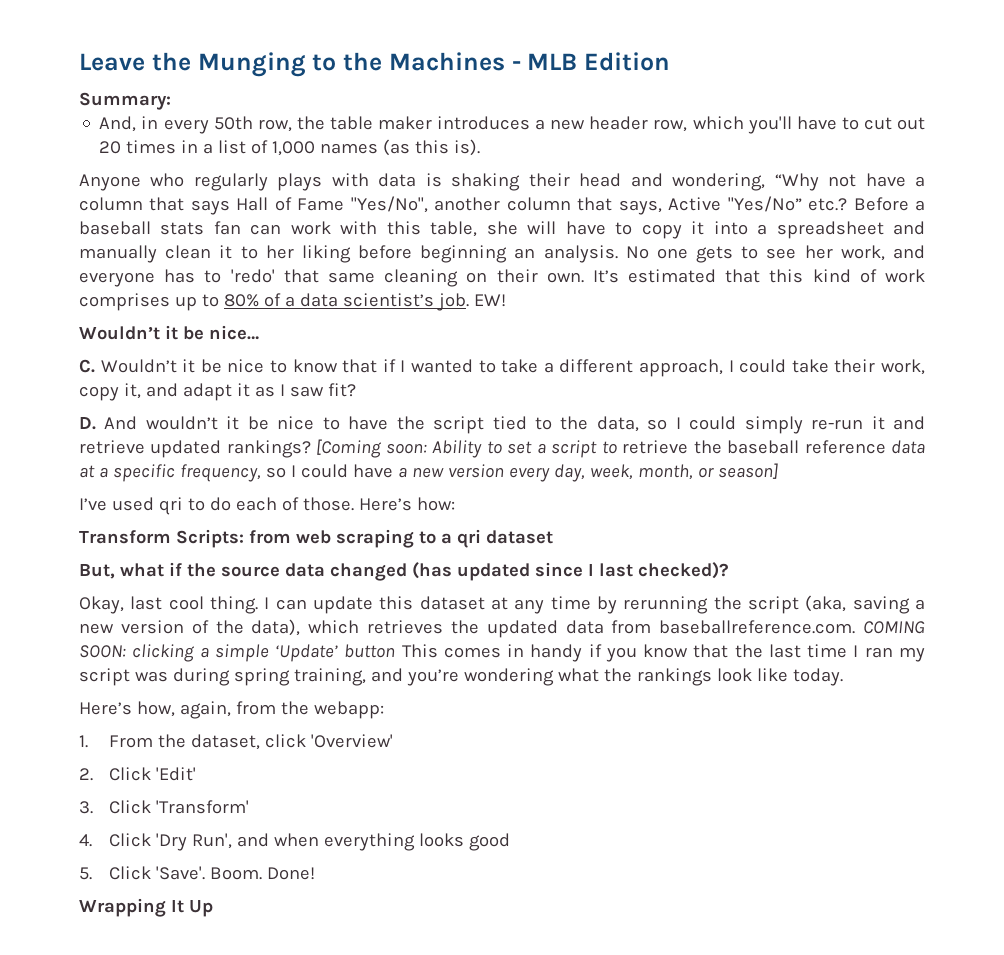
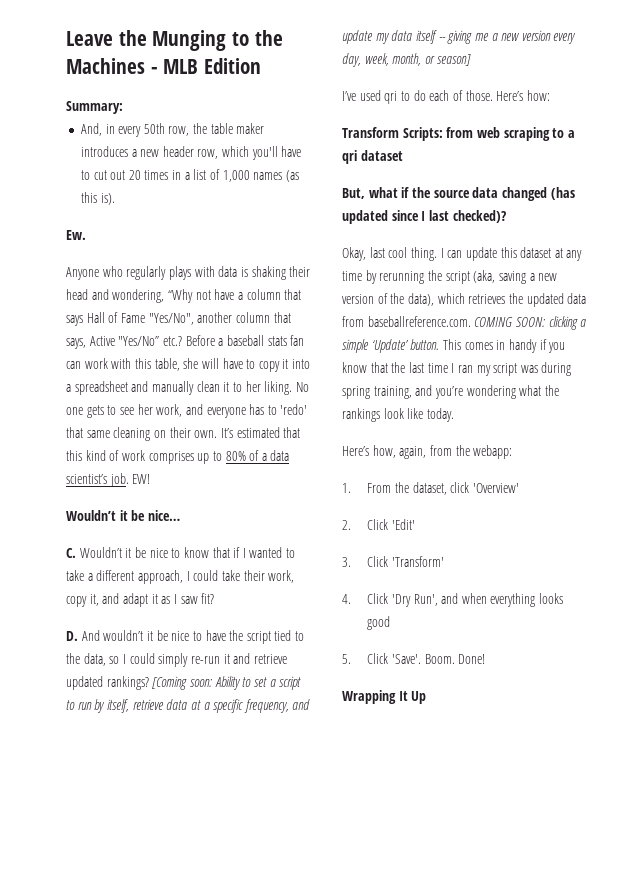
(481, 147) none -> [66,230,86,240] // Ew.
[301,245,618,263] liking before beginning an analysis. -> [264,381,293,395] liking.
[622,440,886,454] retrieve the baseball reference -> [77,699,164,713] run by itself, retrieve
[265,464,393,478] so I could have -> [292,699,311,710] [342,30,489,44] and update my data itself -- giving me
[344,644,396,658] button -> [410,339,440,350] button.

